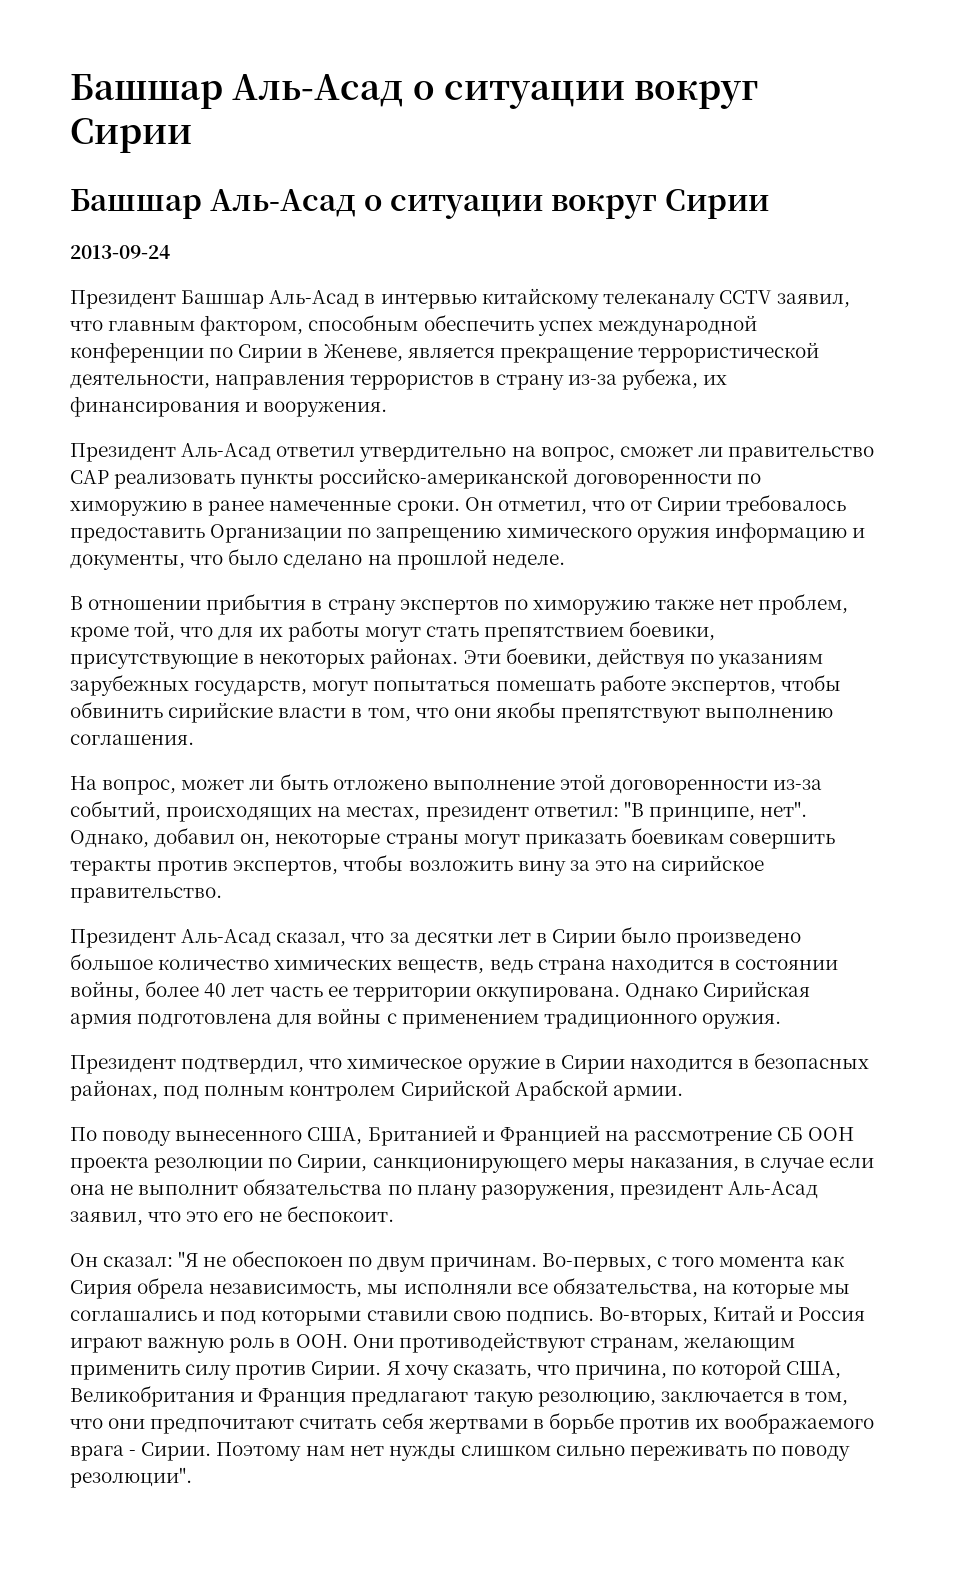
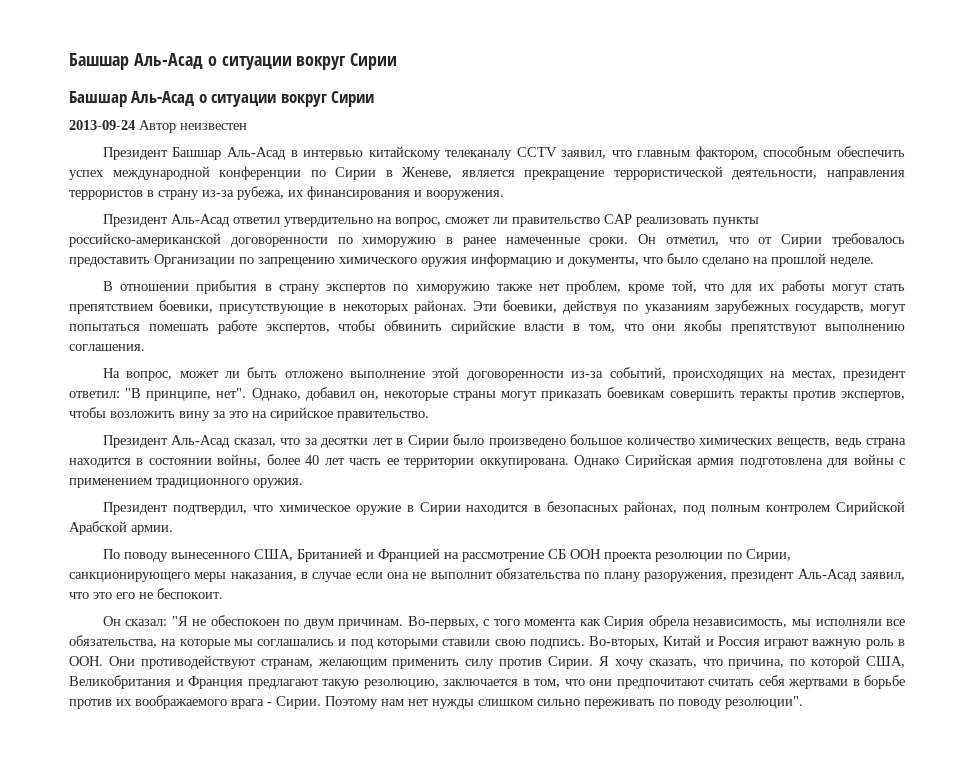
(170, 252) none -> [139,120,247,133] Автор неизвестен

